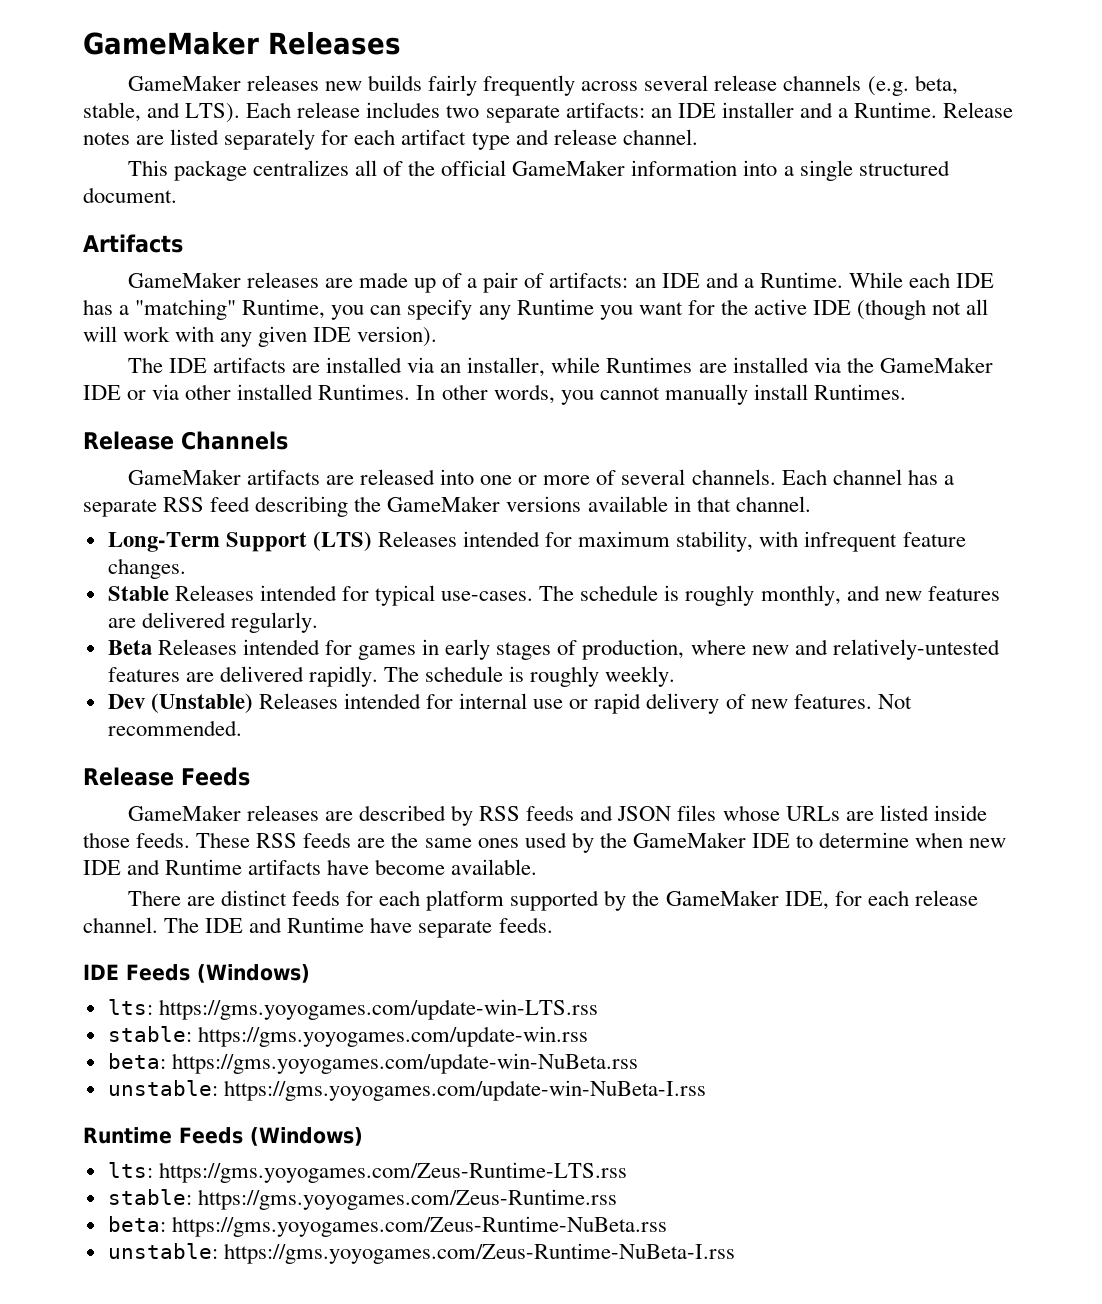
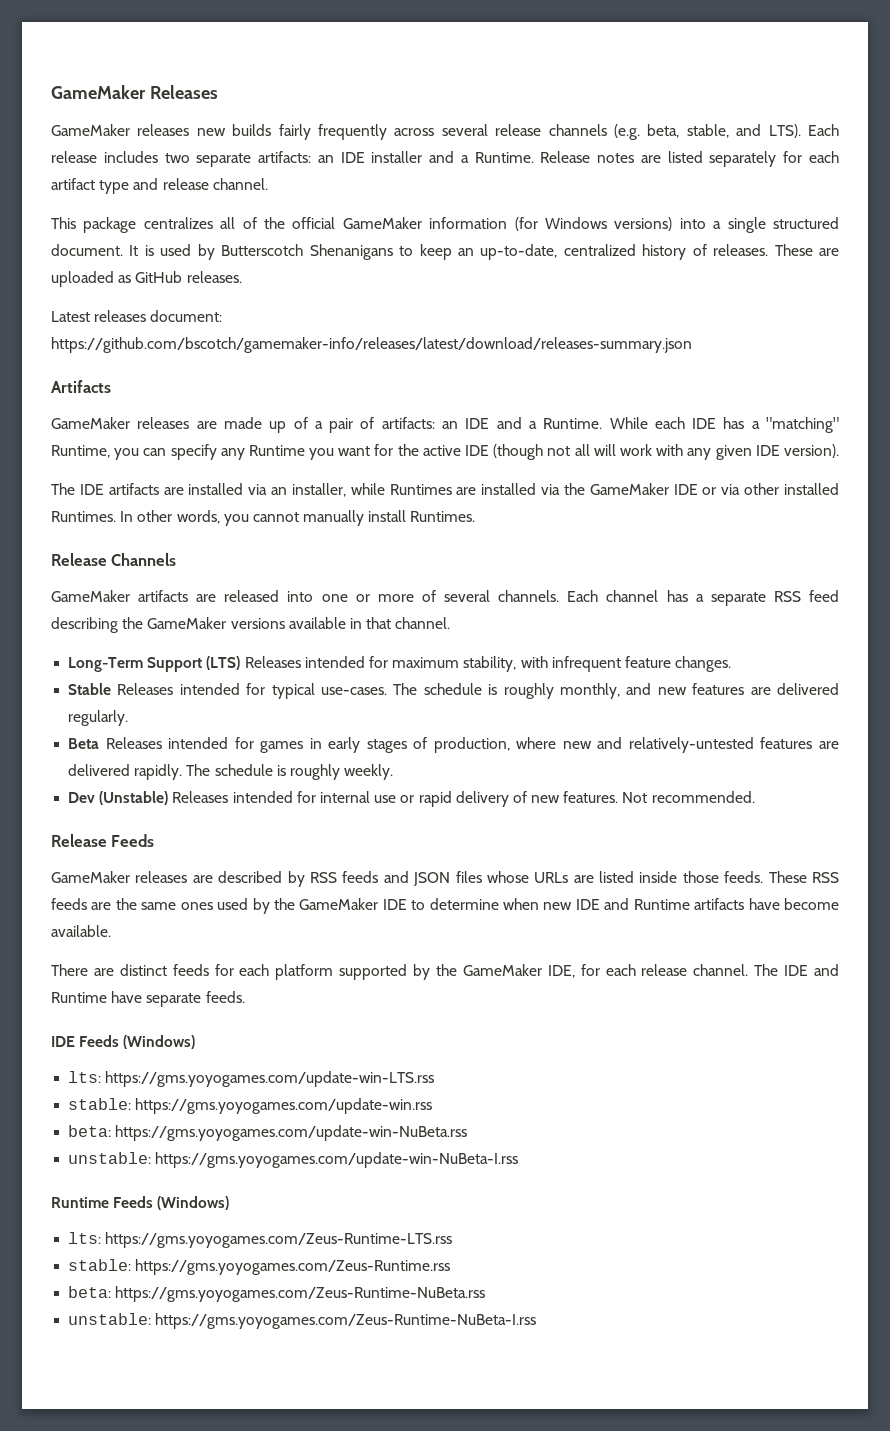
(738, 168) none -> [514,217,673,231] (for Windows versions)
(177, 195) none -> [129,244,839,260] [51,271,242,287] [51,310,223,322] [51,337,692,353] It is used by Butterscotch Shenanigans to keep an up-to-date, centralized history of releases. These are uploaded as GitHub releases. // Latest releases document: https://github.com/bscotch/gamemaker-info/releases/latest/download/releases-summary.json

